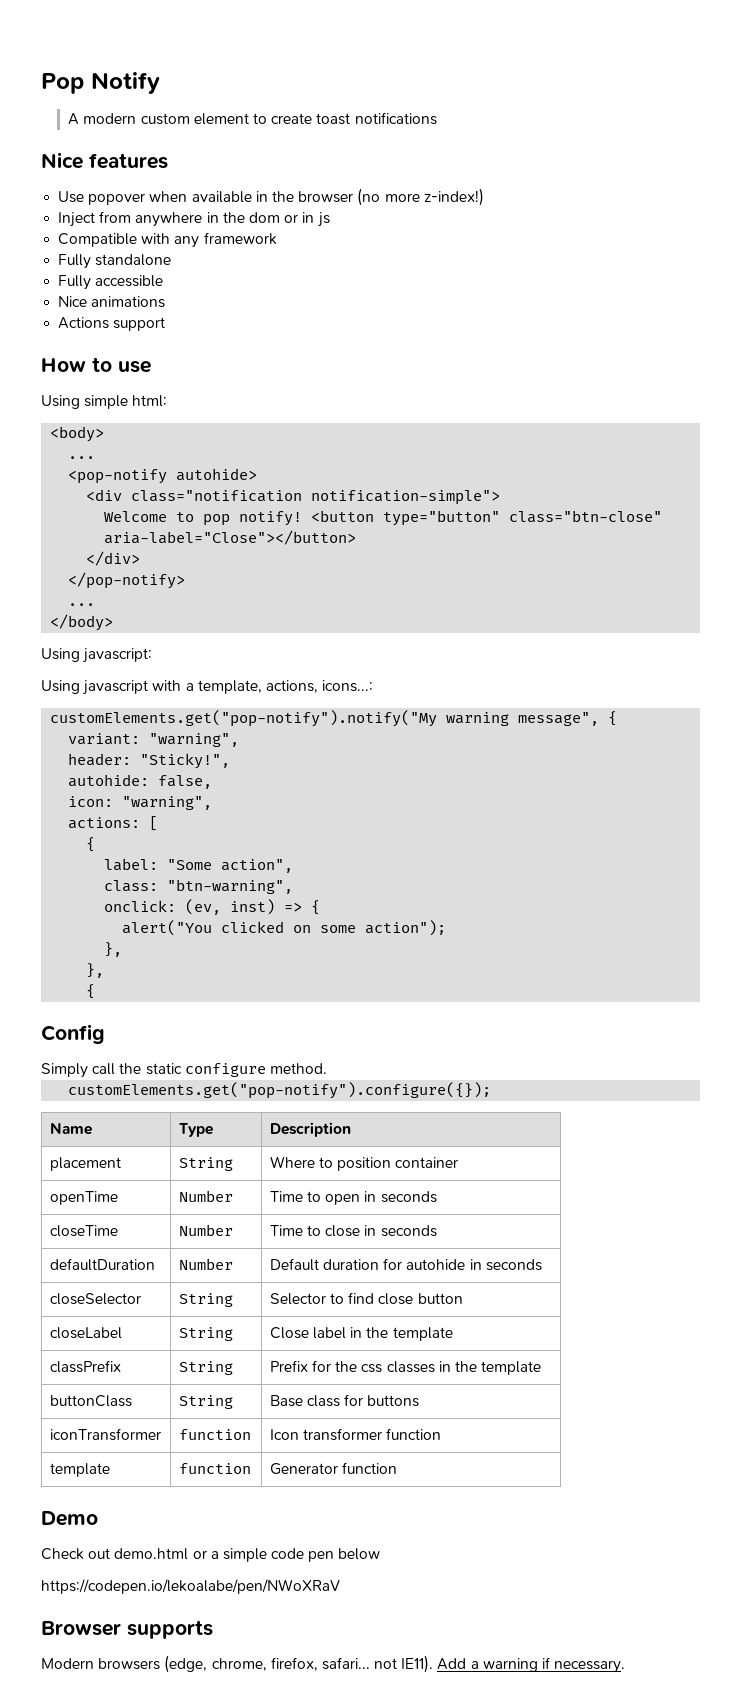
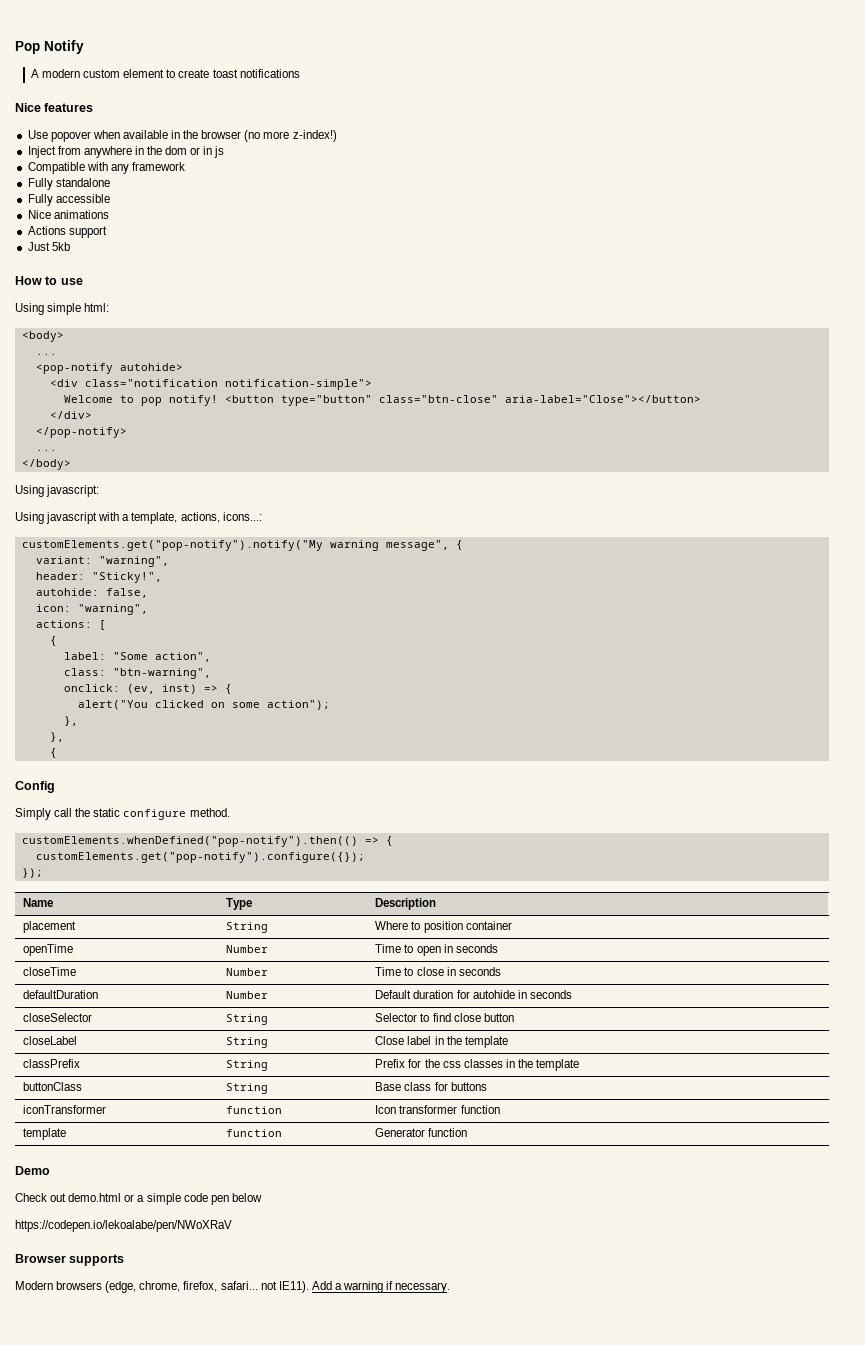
(166, 324) none -> [27,242,70,251] // Just 5kb
(327, 1068) none -> [21,836,393,847] // customElements.whenDefined("pop-notify").then(() => {
(492, 1090) none -> [21,868,43,878] // });

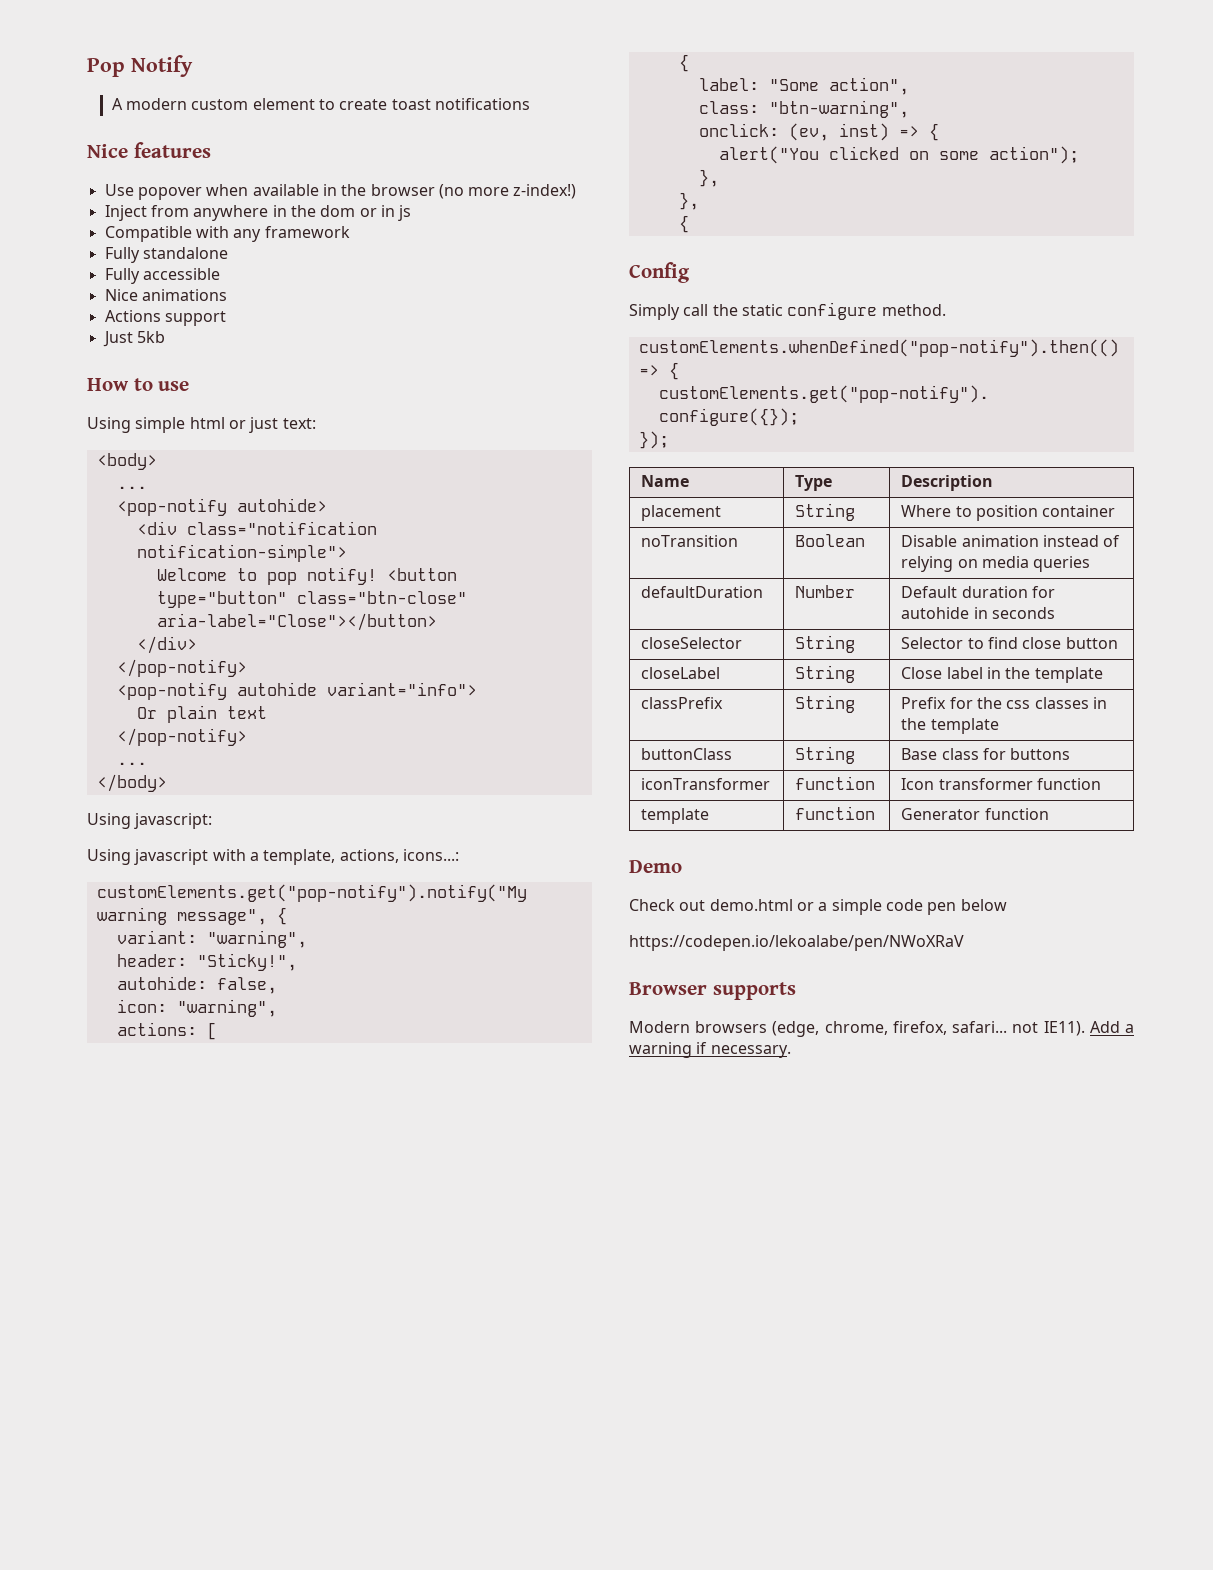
[84,303,110,312] html: -> [189,417,316,433] html or just text:
(127, 432) none -> [116,682,477,700] [136,705,267,723] [116,728,247,746] // <pop-notify autohide variant="info"> // Or plain text // </pop-notify>
[23,944,74,956] [226,945,269,953] [375,944,498,956] [23,967,77,976] [226,968,269,976] [375,967,501,976] openTime | Number | Time to open in seconds // closeTime | Number | Time to close in seconds -> [641,535,739,547] [795,534,866,547] [901,535,1121,547] [901,556,1091,572] noTransition | Boolean | Disable animation instead of relying on media queries

